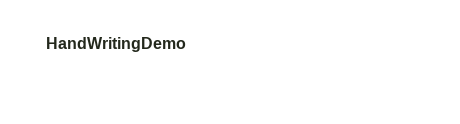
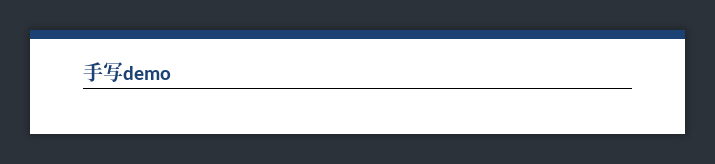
[46,37,186,52] HandWritingDemo -> [83,62,171,82] 手写demo

